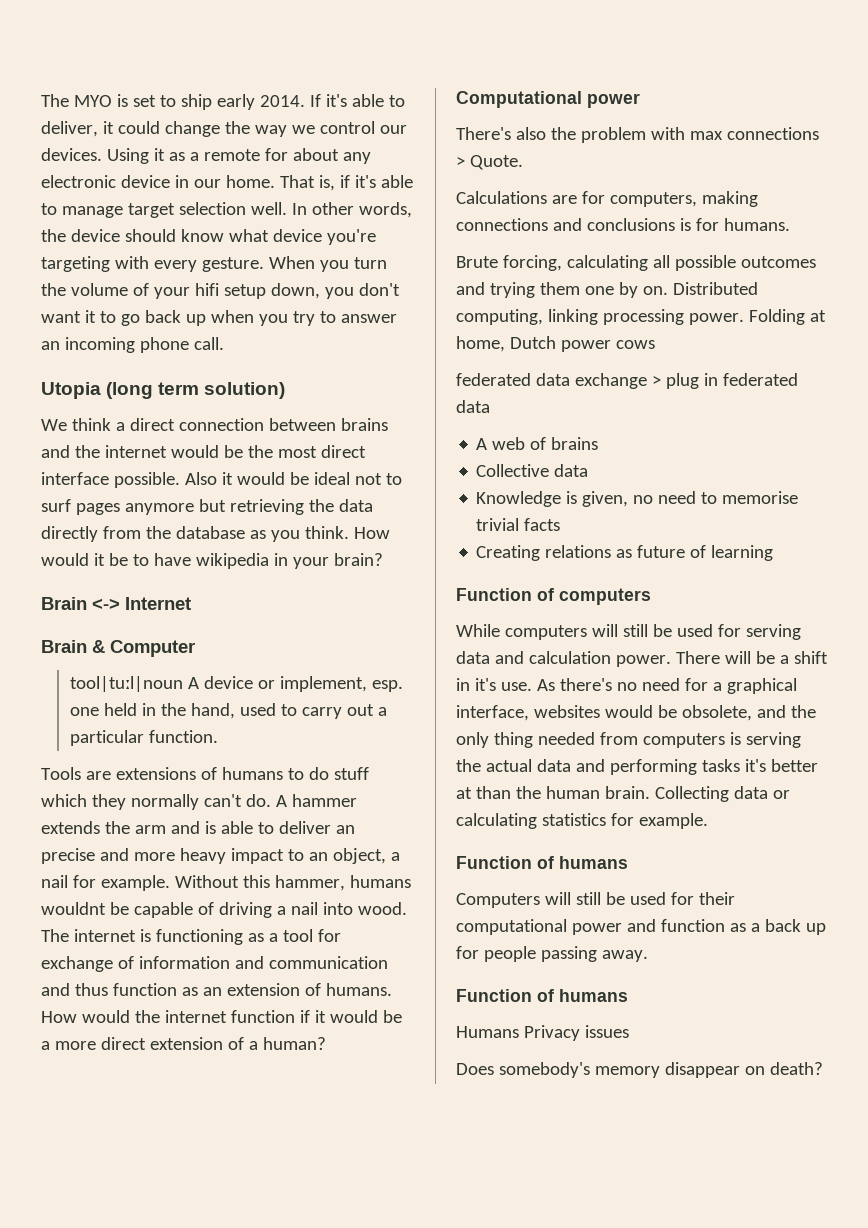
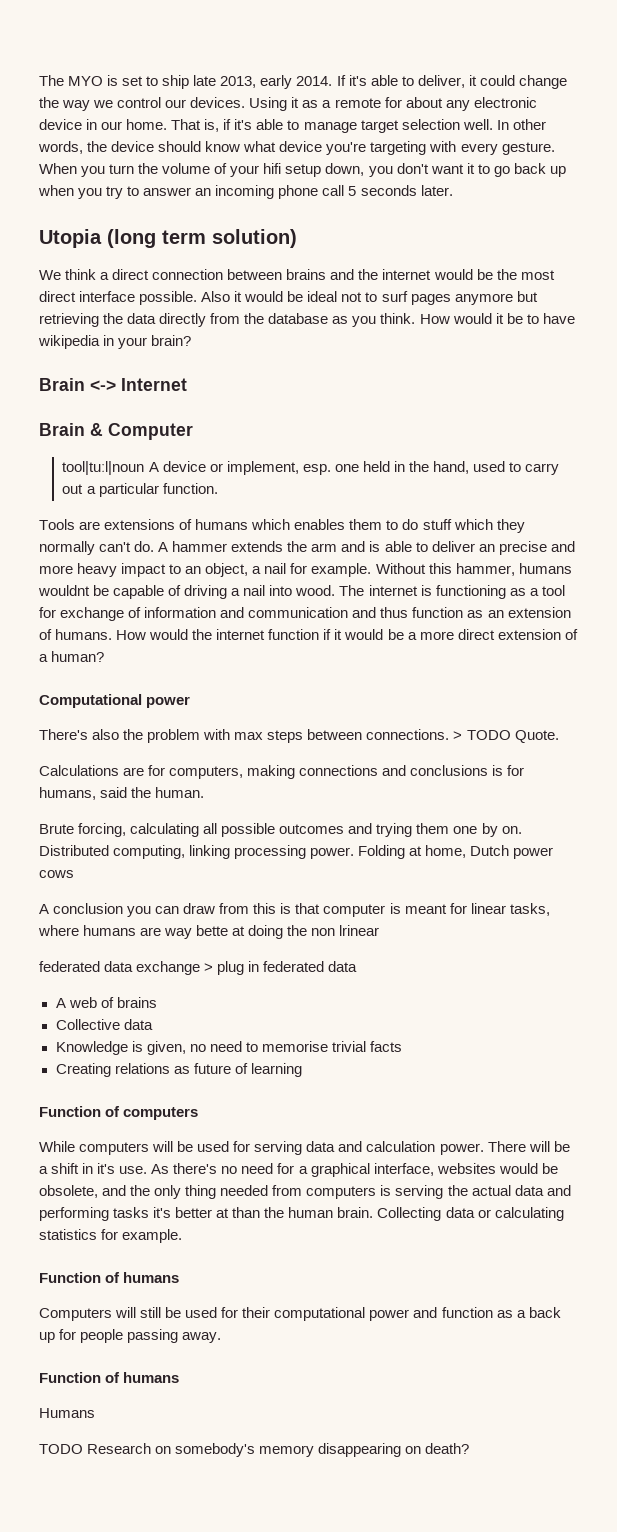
(212, 102) none -> [193,75,257,88] late 2013,
[193,337,224,350] call. -> [322,185,453,196] call 5 seconds later.
(283, 773) none -> [251,519,383,530] which enables them
[726,127,819,140] [456,157,465,167] connections > -> [267,729,511,743] steps between connections. > TODO
[723,218,790,231] humans. -> [39,787,205,800] humans, said the human.
(655, 344) none -> [39,903,550,917] [38,925,380,939] // A conclusion you can draw from this is that computer is meant for linear tasks, where humans are way bette at doing the non lrinear
[622,624,648,637] still -> (174, 1146) none
[523,1025,629,1041] [456,1063,494,1075] Privacy issues // Does -> [39,1443,172,1454] // TODO Research on
[664,1062,740,1078] disappear -> [318,1443,402,1457] disappearing

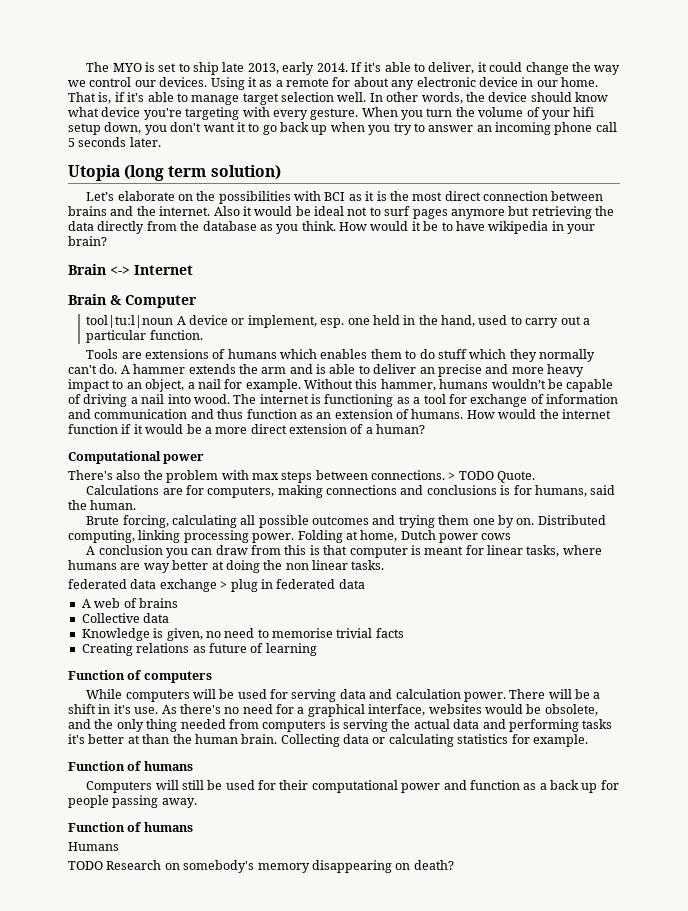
[39,269,110,280] We think a -> [86,191,443,204] Let’s elaborate on the possibilities with BCI as it is the most
[382,269,555,280] [39,291,198,305] internet would be the most direct interface possible. -> [159,206,211,216] internet.
[38,585,90,596] wouldnt -> [491,379,546,389] wouldn’t
[196,925,229,936] bette -> [172,560,209,570] better
[339,925,380,936] lrinear -> [312,560,385,570] linear tasks.

